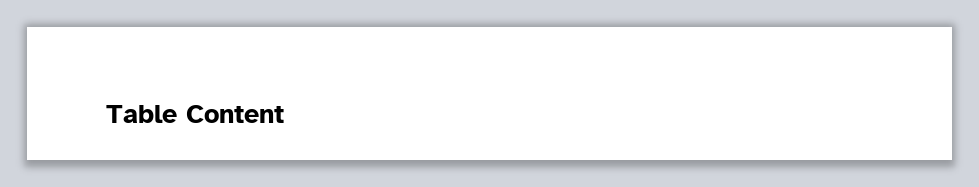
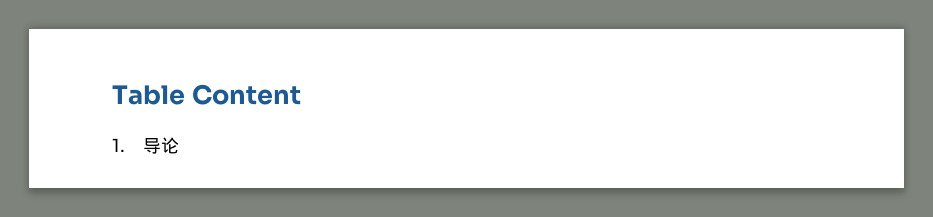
(284, 114) none -> [112,137,179,154] // 1.导论

